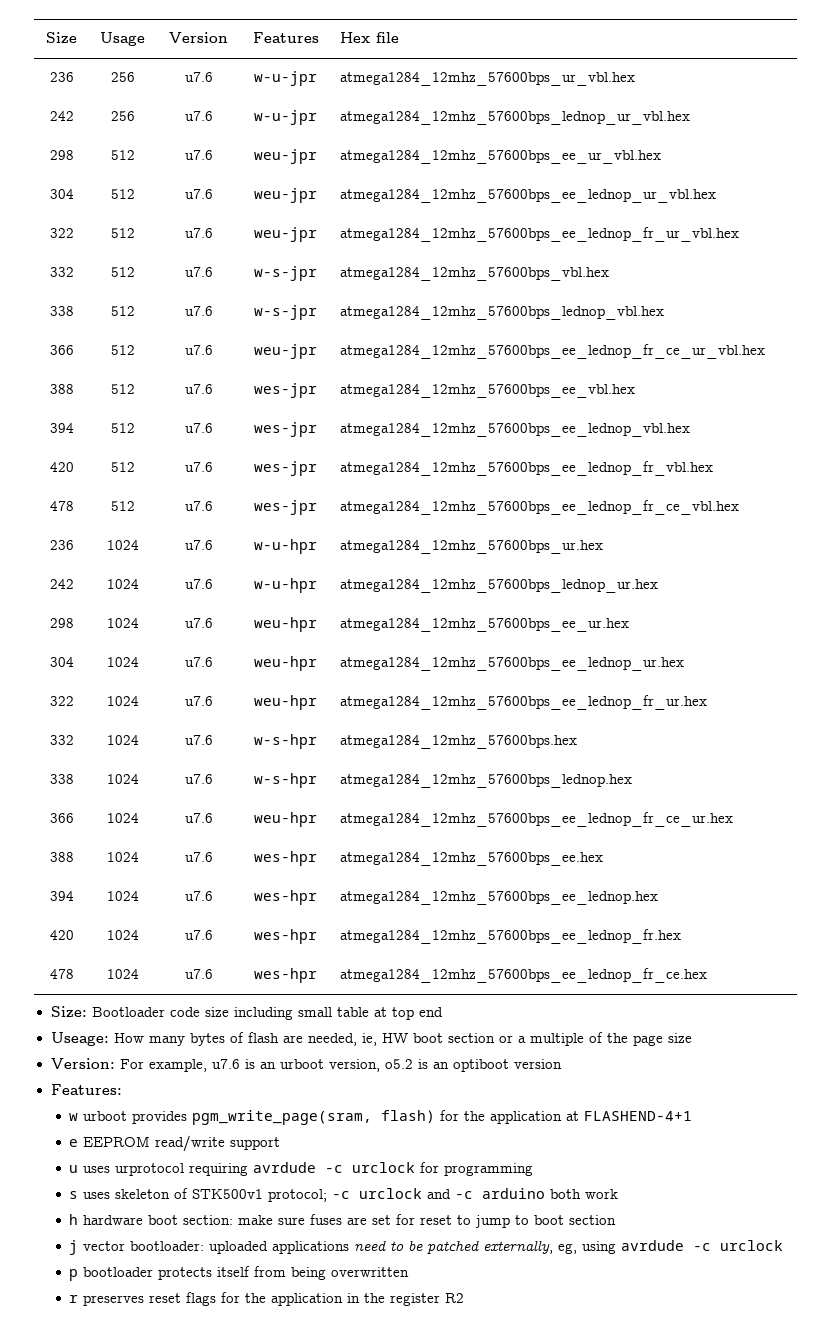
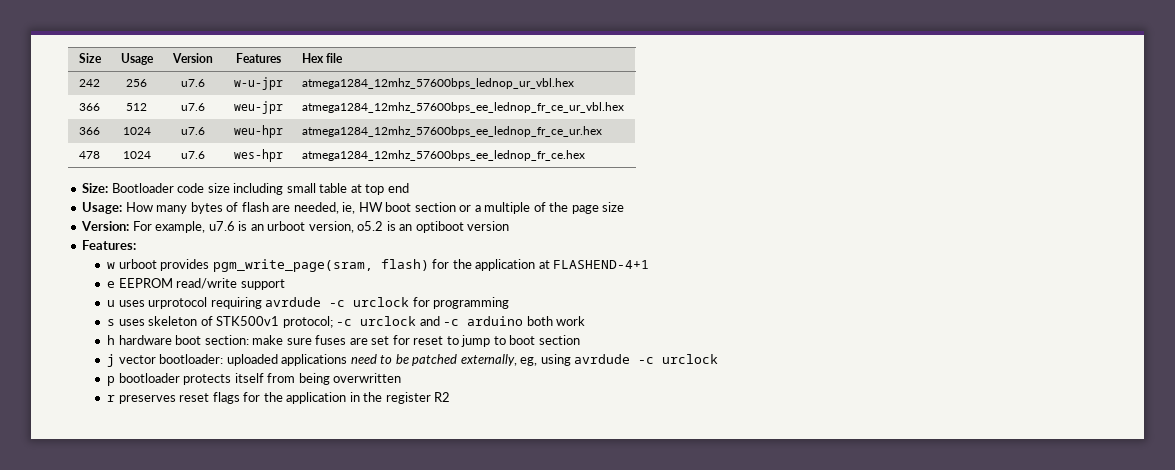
[49,72,74,82] [110,72,135,82] [184,72,213,82] [254,71,317,86] [339,72,635,86] // 236 | 256 | u7.6 | w-u-jpr | atmega1284_12mhz_57600bps_ur_vbl.hex -> (343, 58) none
[49,150,74,160] [110,150,135,160] [184,150,213,160] [254,149,317,164] [339,150,661,164] [49,189,74,199] [110,189,135,199] [184,189,213,199] [254,188,317,203] [339,189,716,203] [49,228,74,238] [110,228,135,238] [184,228,213,238] [254,227,317,242] [339,227,739,242] [49,267,74,277] [110,267,135,277] [184,267,213,277] [254,266,317,281] [339,267,609,281] [49,306,74,316] [110,306,135,316] [184,306,213,316] [254,305,317,320] [339,306,664,320] // 298 | 512 | u7.6 | weu-jpr | atmega1284_12mhz_57600bps_ee_ur_vbl.hex // 304 | 512 | u7.6 | weu-jpr | atmega1284_12mhz_57600bps_ee_lednop_ur_vbl.hex // 322 | 512 | u7.6 | weu-jpr | atmega1284_12mhz_57600bps_ee_lednop_fr_ur_vbl.hex // 332 | 512 | u7.6 | w-s-jpr | atmega1284_12mhz_57600bps_vbl.hex // 338 | 512 | u7.6 | w-s-jpr | atmega1284_12mhz_57600bps_lednop_vbl.hex -> (574, 83) none
[49,384,74,394] [110,384,135,394] [184,384,213,394] [254,383,317,398] [339,384,635,398] [49,423,74,433] [110,423,135,433] [184,423,213,433] [254,422,317,437] [339,423,690,437] [49,462,74,472] [110,462,135,472] [184,462,213,472] [254,461,317,476] [339,461,713,476] [49,501,74,511] [110,501,135,511] [184,501,213,511] [254,500,317,515] [339,500,739,515] [49,540,74,550] [106,540,139,550] [184,540,213,550] [254,539,317,554] [339,540,603,554] [49,579,74,589] [106,579,139,589] [184,579,213,589] [254,578,317,593] [339,579,658,593] [49,618,74,628] [106,618,139,628] [184,618,213,628] [254,617,317,632] [339,618,629,632] [49,657,74,667] [106,657,139,667] [184,657,213,667] [254,656,317,671] [339,657,684,671] [49,696,74,706] [106,696,139,706] [184,696,213,706] [254,695,317,710] [339,695,707,710] [49,735,74,745] [106,735,139,745] [184,735,213,745] [254,734,317,749] [339,735,577,749] [49,774,74,784] [106,774,139,784] [184,774,213,784] [254,773,317,788] [339,774,632,788] // 388 | 512 | u7.6 | wes-jpr | atmega1284_12mhz_57600bps_ee_vbl.hex // 394 | 512 | u7.6 | wes-jpr | atmega1284_12mhz_57600bps_ee_lednop_vbl.hex // 420 | 512 | u7.6 | wes-jpr | atmega1284_12mhz_57600bps_ee_lednop_fr_vbl.hex // 478 | 512 | u7.6 | wes-jpr | atmega1284_12mhz_57600bps_ee_lednop_fr_ce_vbl.hex // 236 | 1024 | u7.6 | w-u-hpr | atmega1284_12mhz_57600bps_ur.hex // 242 | 1024 | u7.6 | w-u-hpr | atmega1284_12mhz_57600bps_lednop_ur.hex // 298 | 1024 | u7.6 | weu-hpr | atmega1284_12mhz_57600bps_ee_ur.hex // 304 | 1024 | u7.6 | weu-hpr | atmega1284_12mhz_57600bps_ee_lednop_ur.hex // 322 | 1024 | u7.6 | weu-hpr | atmega1284_12mhz_57600bps_ee_lednop_fr_ur.hex // 332 | 1024 | u7.6 | w-s-hpr | atmega1284_12mhz_57600bps.hex // 338 | 1024 | u7.6 | w-s-hpr | atmega1284_12mhz_57600bps_lednop.hex -> (624, 107) none
[49,852,74,862] [106,852,139,862] [184,852,213,862] [254,851,317,866] [339,852,603,866] [49,891,74,901] [106,891,139,901] [184,891,213,901] [254,890,317,905] [339,891,658,905] [49,930,74,940] [106,930,139,940] [184,930,213,940] [254,929,317,944] [339,929,681,944] // 388 | 1024 | u7.6 | wes-hpr | atmega1284_12mhz_57600bps_ee.hex // 394 | 1024 | u7.6 | wes-hpr | atmega1284_12mhz_57600bps_ee_lednop.hex // 420 | 1024 | u7.6 | wes-hpr | atmega1284_12mhz_57600bps_ee_lednop_fr.hex -> (602, 131) none
[50,1032,109,1046] Useage: -> [82,202,123,214] Usage:

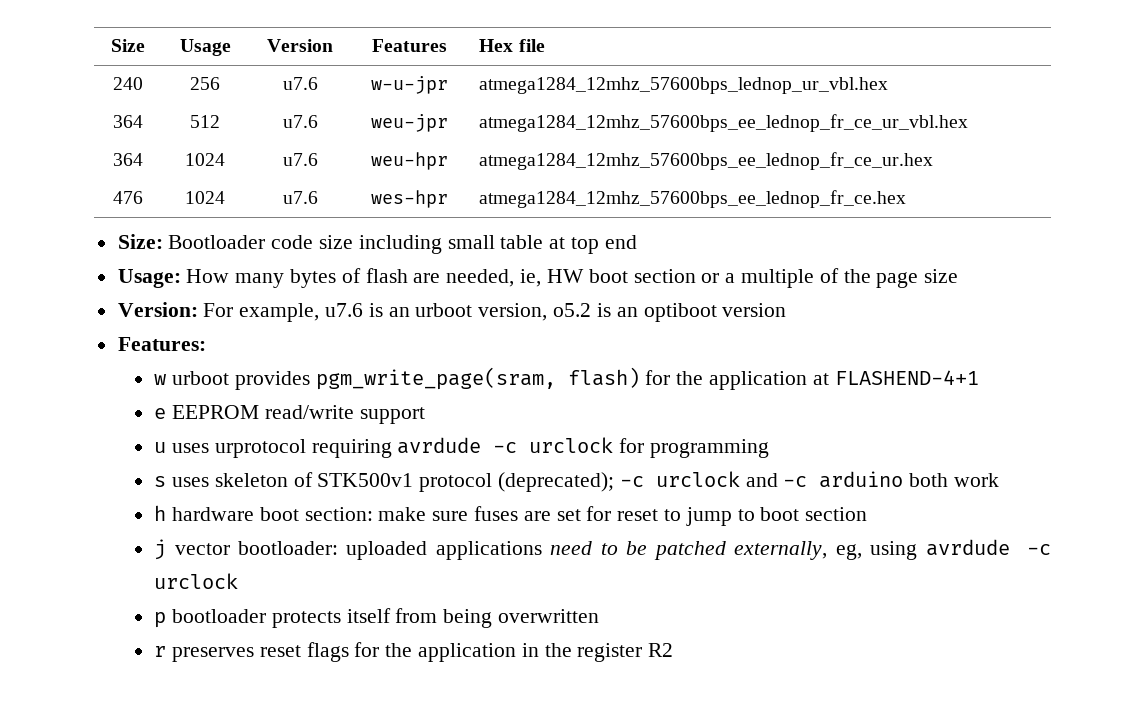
[79,79,100,87] 242 -> [113,77,143,90] 240
[79,103,100,111] 366 -> [113,115,143,128] 364
[79,127,100,135] 366 -> [113,153,143,166] 364
[79,151,100,159] 478 -> [113,191,143,204] 476
[282,316,333,328] protocol; -> [419,472,614,492] protocol (deprecated);

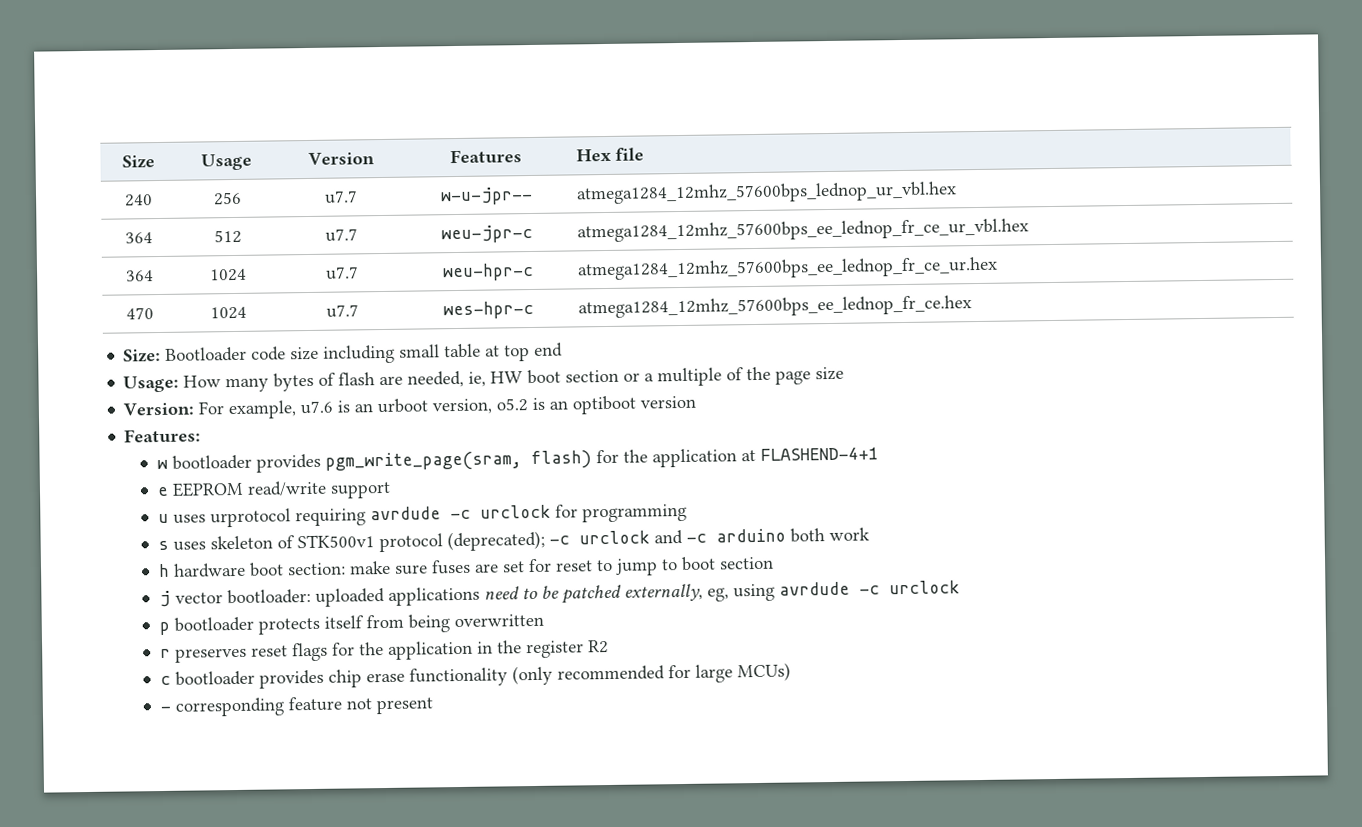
[282,77,318,90] [371,76,448,94] u7.6 | w-u-jpr -> [324,190,358,204] [440,186,533,206] u7.7 | w-u-jpr--
[282,115,318,128] [371,114,448,132] u7.6 | weu-jpr -> [325,228,358,242] [441,224,533,244] u7.7 | weu-jpr-c
[282,153,318,166] [371,152,448,170] u7.6 | weu-hpr -> [325,266,359,280] [441,262,534,282] u7.7 | weu-hpr-c
[113,191,143,204] [185,191,225,204] [282,191,318,204] [371,190,448,208] 476 | 1024 | u7.6 | wes-hpr -> [126,307,154,320] [210,306,247,320] [326,304,359,318] [442,300,534,320] 470 | 1024 | u7.7 | wes-hpr-c
[171,371,229,385] urboot -> [171,454,252,470] bootloader
(674, 650) none -> [159,662,791,689] [159,696,434,717] // c bootloader provides chip erase functionality (only recommended for large MCUs) // - corresponding feature not present

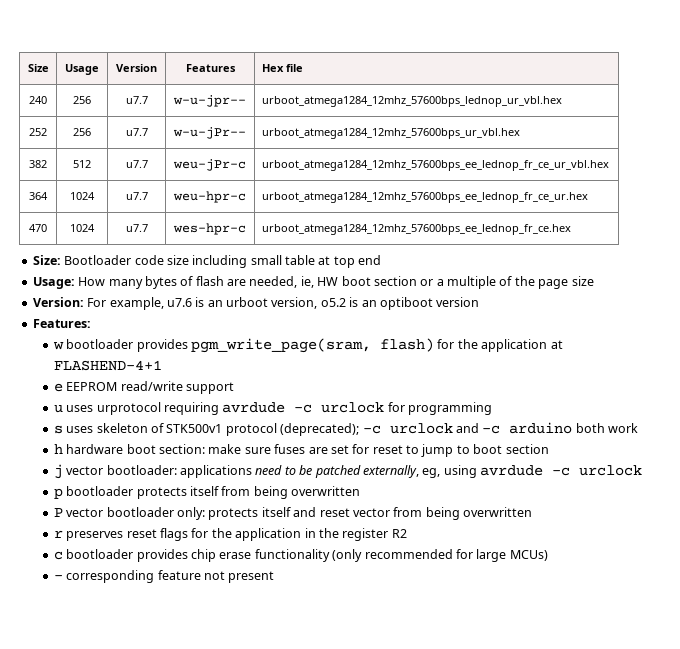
[575,181,957,205] [125,232,153,244] atmega1284_12mhz_57600bps_lednop_ur_vbl.hex // 364 -> [261,96,562,107] [29,128,47,136] [73,128,91,136] [125,128,148,136] [173,127,247,139] [261,128,520,139] [29,160,47,168] urboot_atmega1284_12mhz_57600bps_lednop_ur_vbl.hex // 252 | 256 | u7.7 | w-u-jPr-- | urboot_atmega1284_12mhz_57600bps_ur_vbl.hex // 382
[441,224,533,244] [576,218,1029,243] weu-jpr-c | atmega1284_12mhz_57600bps_ee_lednop_fr_ce_ur_vbl.hex -> [173,159,247,171] [261,160,609,171] weu-jPr-c | urboot_atmega1284_12mhz_57600bps_ee_lednop_fr_ce_ur_vbl.hex
[576,256,998,281] atmega1284_12mhz_57600bps_ee_lednop_fr_ce_ur.hex -> [261,192,588,203] urboot_atmega1284_12mhz_57600bps_ee_lednop_fr_ce_ur.hex
[577,295,972,319] atmega1284_12mhz_57600bps_ee_lednop_fr_ce.hex -> [261,224,571,235] urboot_atmega1284_12mhz_57600bps_ee_lednop_fr_ce.hex
[314,588,385,607] uploaded -> (177, 470) none
(544, 620) none -> [53,507,533,520] // P vector bootloader only: protects itself and reset vector from being overwritten

